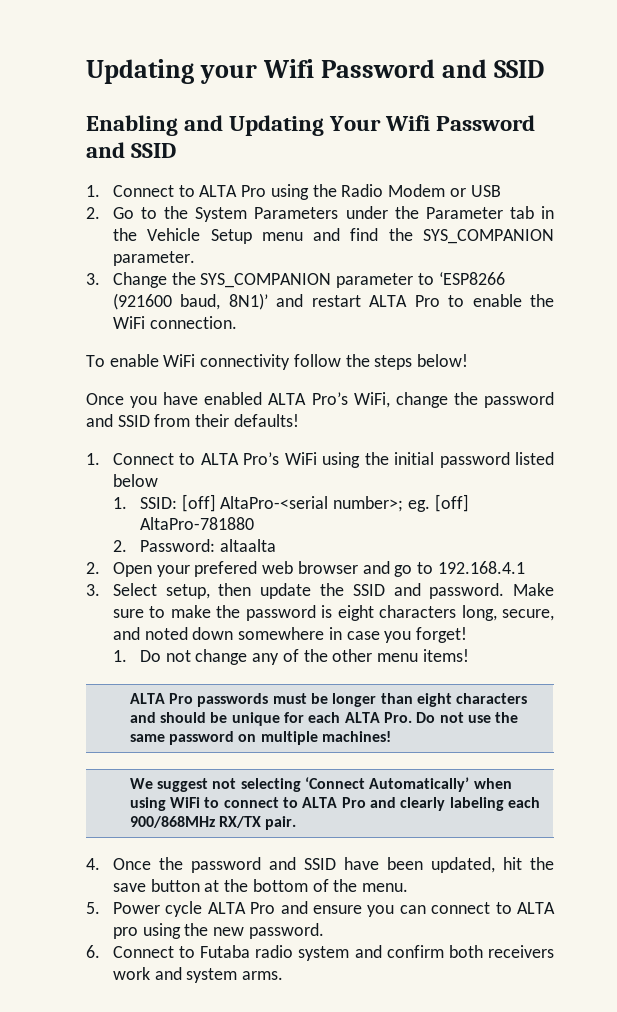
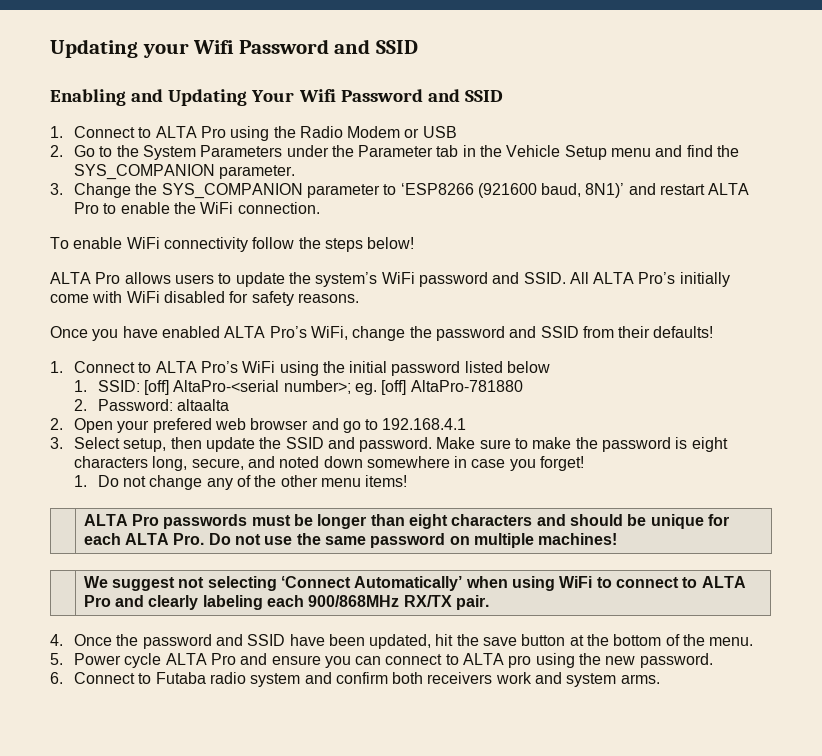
(469, 360) none -> [50,272,730,287] [50,291,359,306] // ALTA Pro allows users to update the system’s WiFi password and SSID. All ALTA Pro’s initially come with WiFi disabled for safety reasons.

